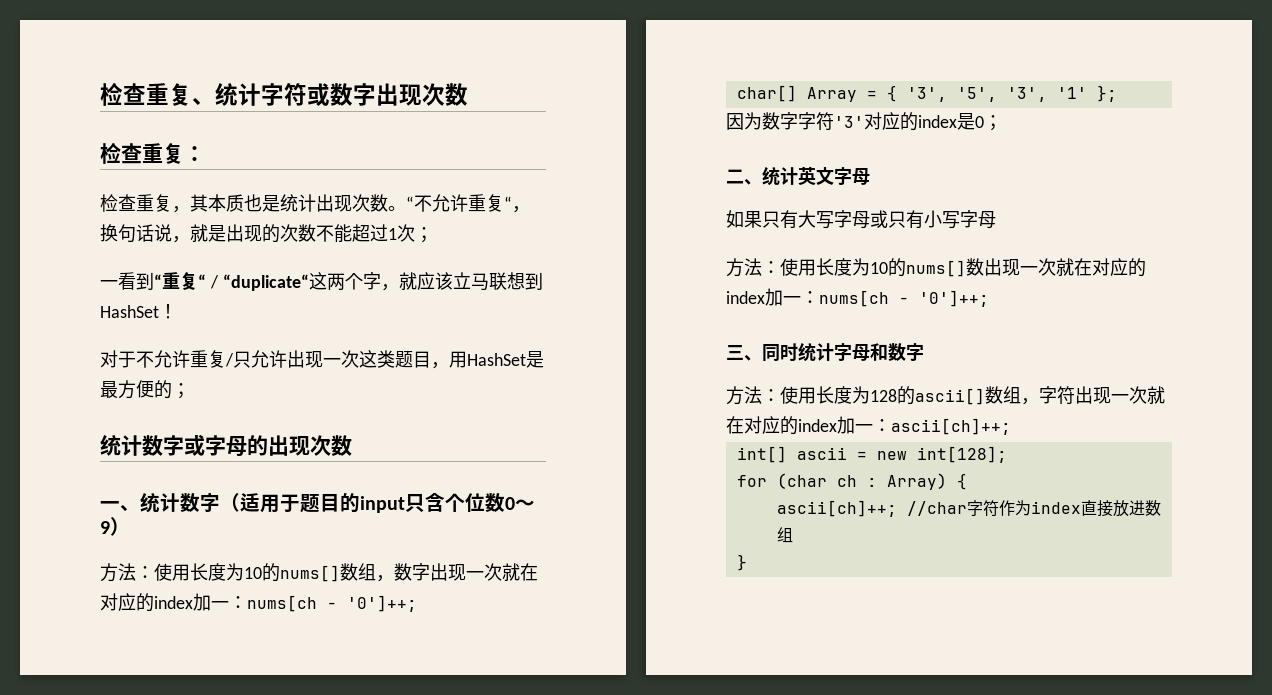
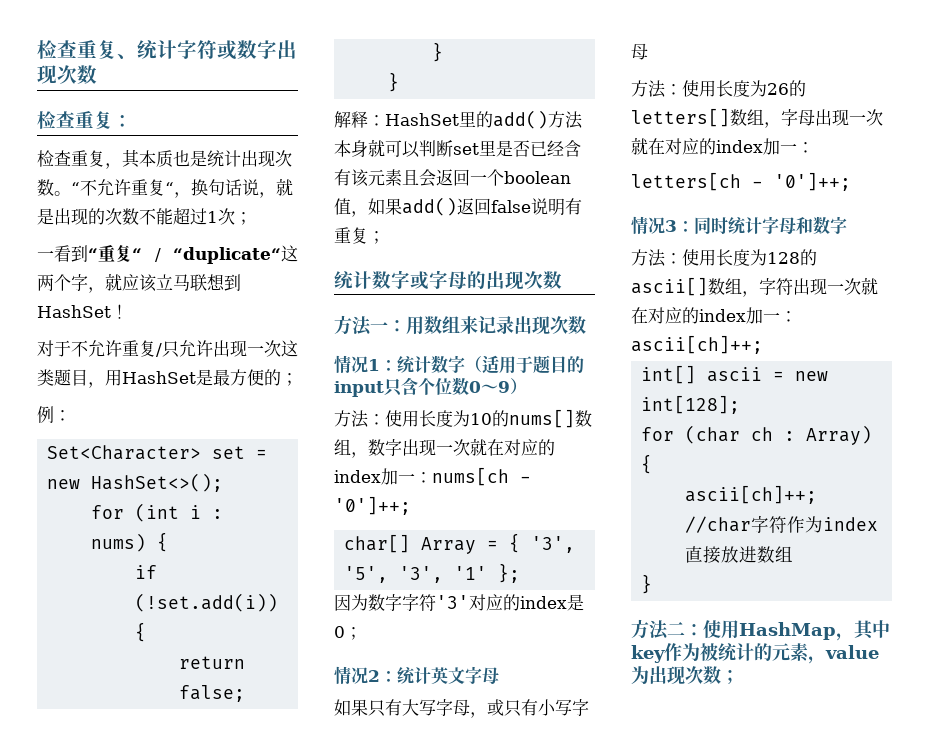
(190, 391) none -> [37,406,71,423] [47,445,268,460] [47,473,224,492] [91,503,224,522] [91,532,169,552] [135,565,158,579] [135,593,279,612] [135,622,147,642] [179,656,246,669] [179,685,246,702] [432,42,444,62] [388,72,400,92] [334,110,583,129] [334,139,581,158] [334,169,571,187] [334,197,582,217] [334,227,385,244] // 例： // Set<Character> set = new HashSet<>(); // for (int i : nums) { // if (!set.add(i)) { // return false; // } // } // 解释：HashSet里的add()方法本身就可以判断set里是否已经含有该元素且会返回一个boolean值，如果add()返回false说明有重复；
[100,501,140,512] 一、 -> [334,315,586,336] [334,355,397,373] 方法一：用数组来记录出现次数 // 情况1：
[726,169,762,185] 二、 -> [334,666,397,684] 情况2：
(870, 220) none -> [470,712,487,718] ，
[870,258,1146,277] [726,288,989,307] [726,345,762,361] 10的nums[]数出现一次就在对应的index加一：nums[ch - '0']++; // 三、 -> [767,80,806,97] [631,108,883,128] [631,137,814,155] [631,172,851,191] [631,216,694,234] 26的letters[]数组，字母出现一次就在对应的index加一： // letters[ch - '0']++; // 情况3：
(747, 562) none -> [631,619,890,641] [631,643,879,664] [631,666,739,685] // 方法二：使用HashMap，其中key作为被统计的元素，value为出现次数；

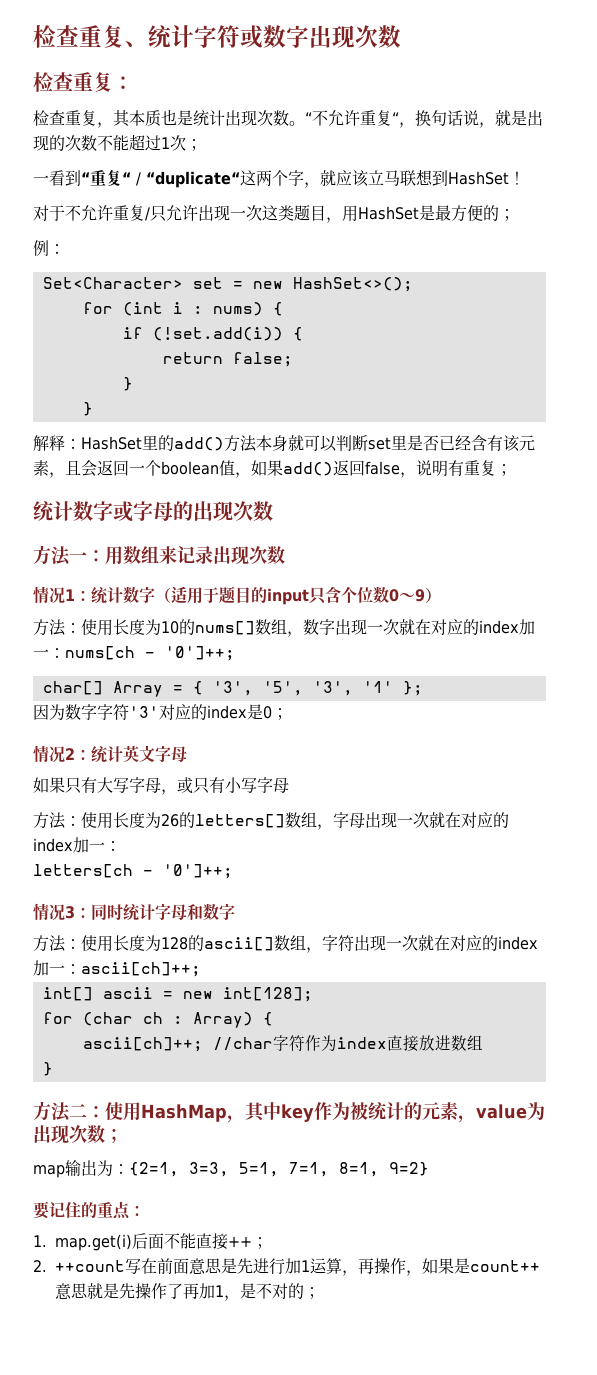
(402, 177) none -> [49,472,65,478] ，
(531, 206) none -> [400,472,416,478] ，
(739, 676) none -> [33,1160,429,1178] [33,1201,145,1219] [33,1233,268,1251] [33,1258,540,1276] [55,1283,320,1301] // map输出为：{2=1, 3=3, 5=1, 7=1, 8=1, 9=2} // 要记住的重点： // 1. map.get(i)后面不能直接++； // 2. ++count写在前面意思是先进行加1运算，再操作，如果是count++意思就是先操作了再加1，是不对的；

